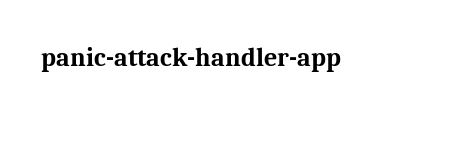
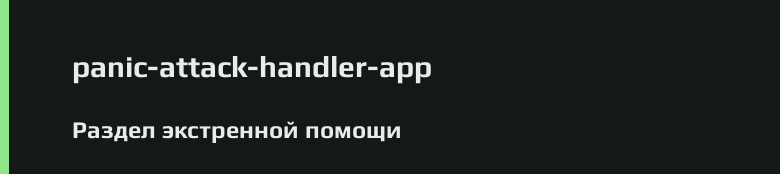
(341, 59) none -> [72,121,401,143] // Раздел экстренной помощи

